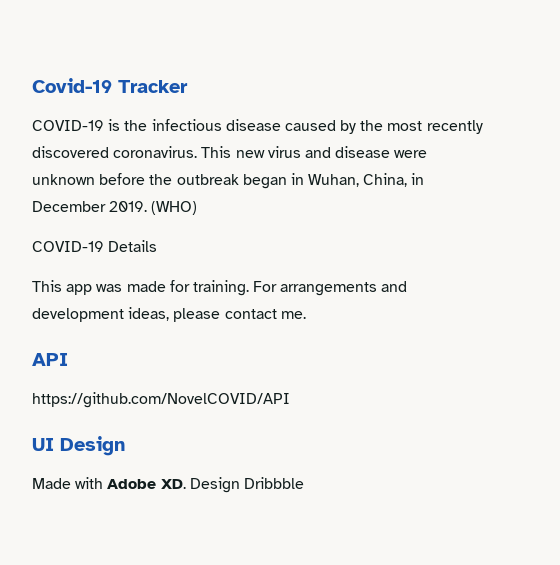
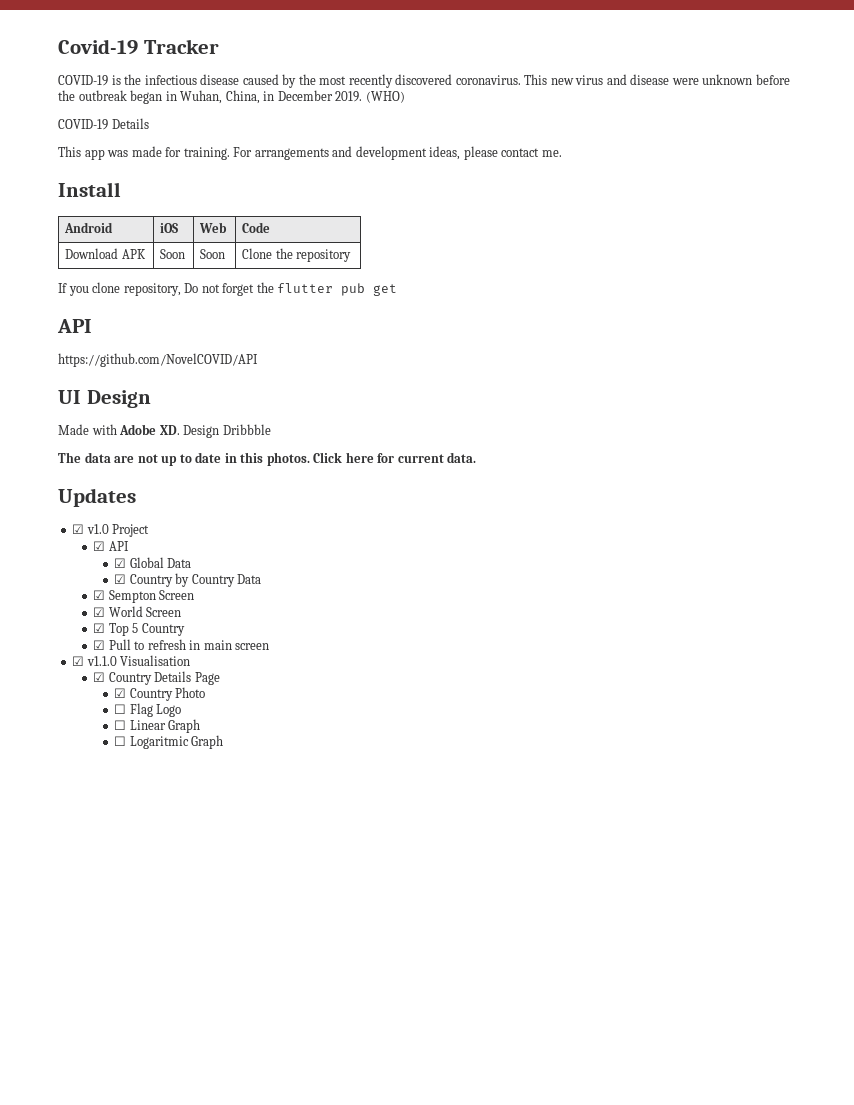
(306, 315) none -> [58,182,121,197] [64,222,114,233] [160,223,179,233] [199,222,228,233] [242,222,271,233] [65,248,146,259] [160,249,186,259] [200,249,226,259] [242,248,352,262] [58,282,398,296] // Install // Android | iOS | Web | Code // Download APK | Soon | Soon | Clone the repository // If you clone repository, Do not forget the flutter pub get
(304, 483) none -> [58,452,477,466] [58,488,136,507] [72,524,150,537] [93,541,129,551] [114,557,192,568] [114,573,262,587] [93,590,195,603] [93,606,182,617] [93,623,185,636] [93,639,270,650] [72,655,191,666] [93,671,220,685] [114,687,206,701] [114,703,182,717] [114,719,201,733] [114,735,224,749] // The data are not up to date in this photos. Click here for current data. // Updates // ☑ v1.0 Project // ☑ API // ☑ Global Data // ☑ Country by Country Data // ☑ Sempton Screen // ☑ World Screen // ☑ Top 5 Country // ☑ Pull to refresh in main screen // ☑ v1.1.0 Visualisation // ☑ Country Details Page // ☑ Country Photo // ☐ Flag Logo // ☐ Linear Graph // ☐ Logaritmic Graph

